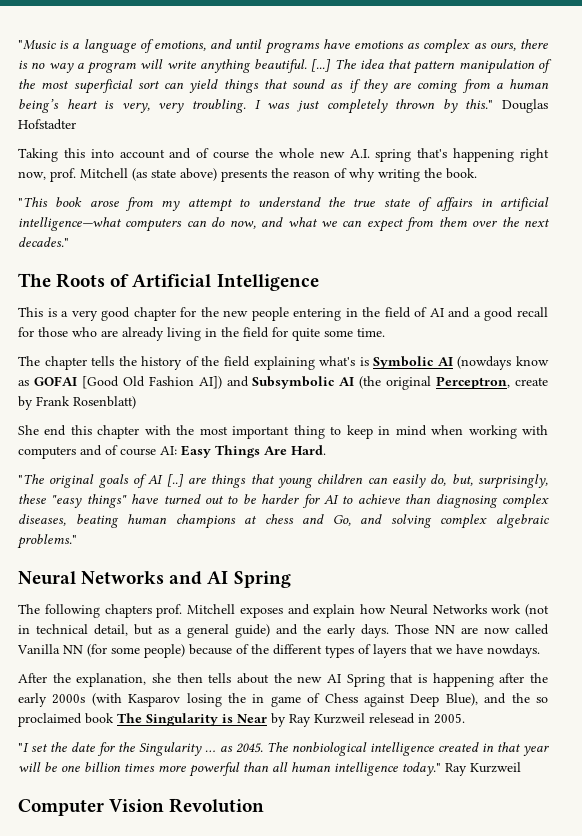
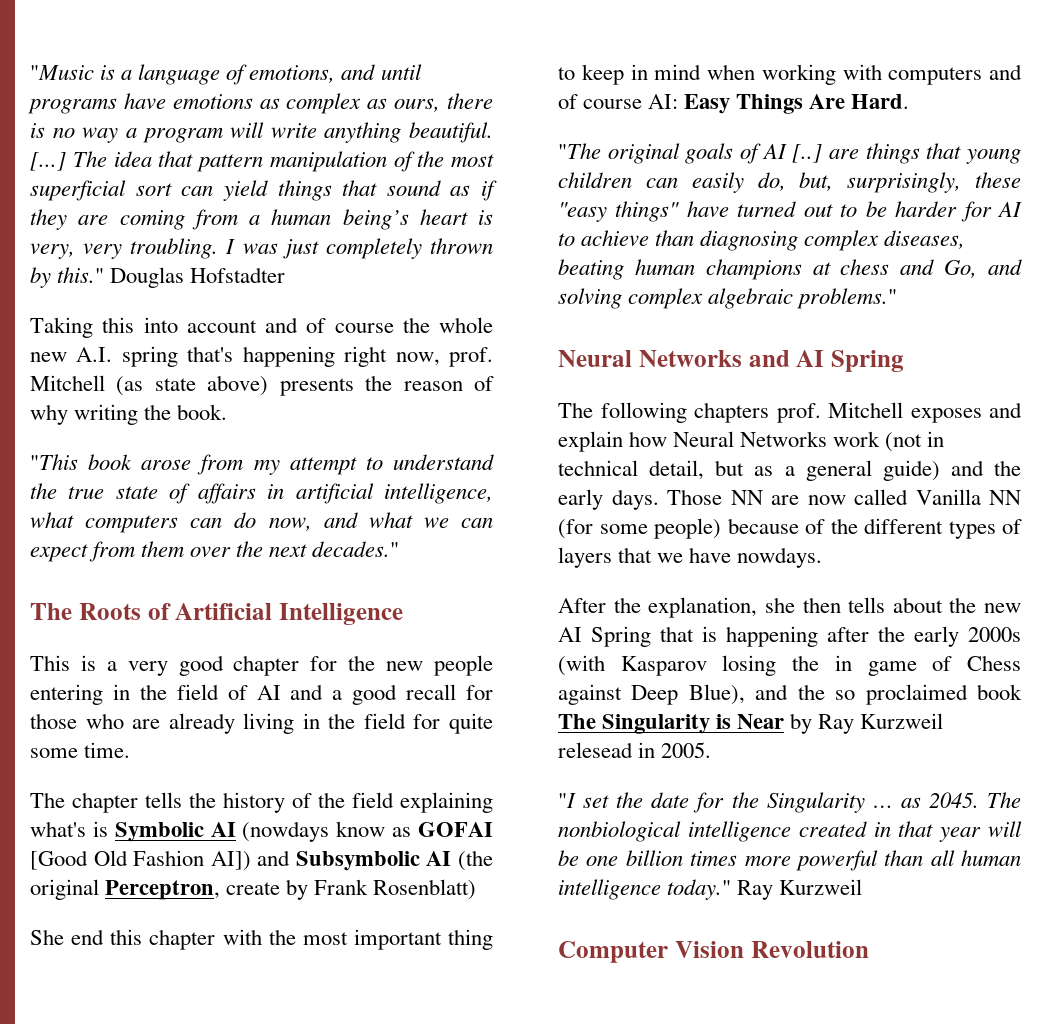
[18,217,122,231] intelligence—what -> [383,483,493,504] [30,512,74,528] intelligence, what

